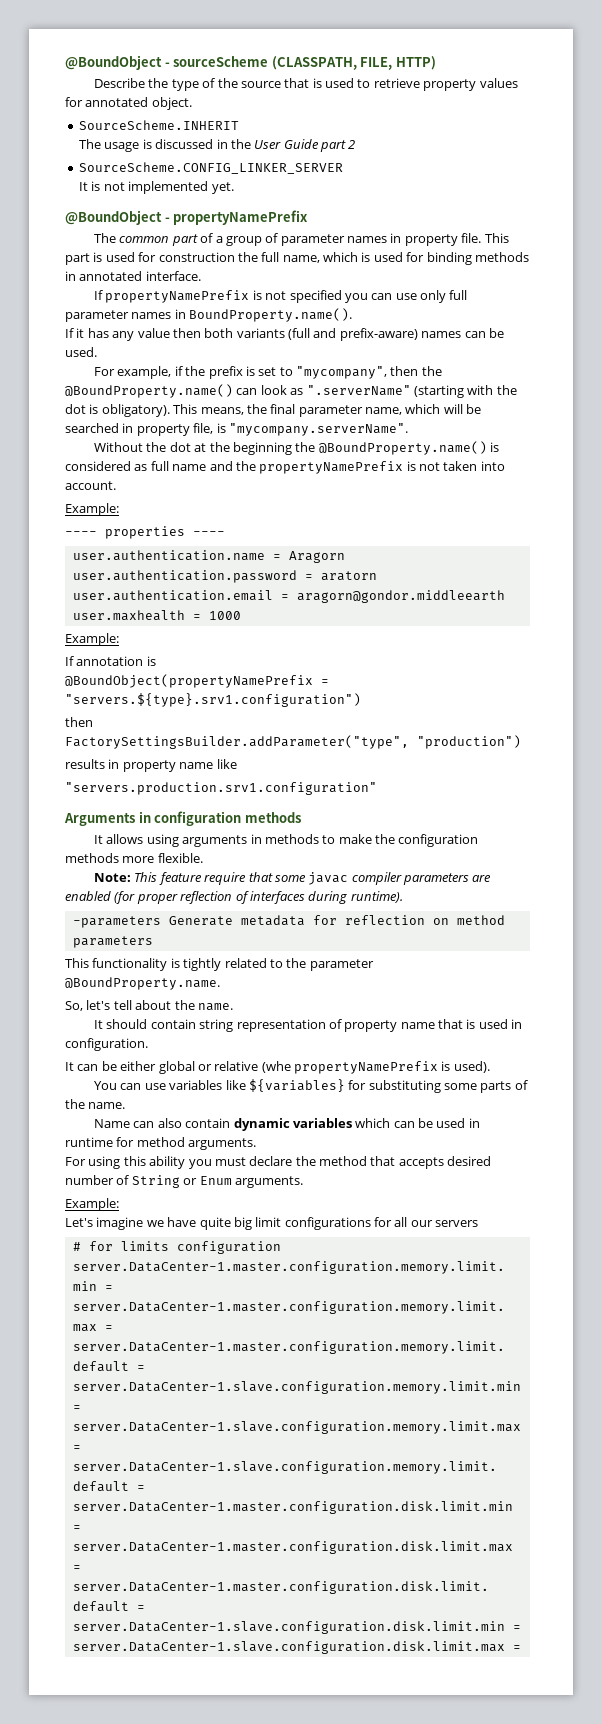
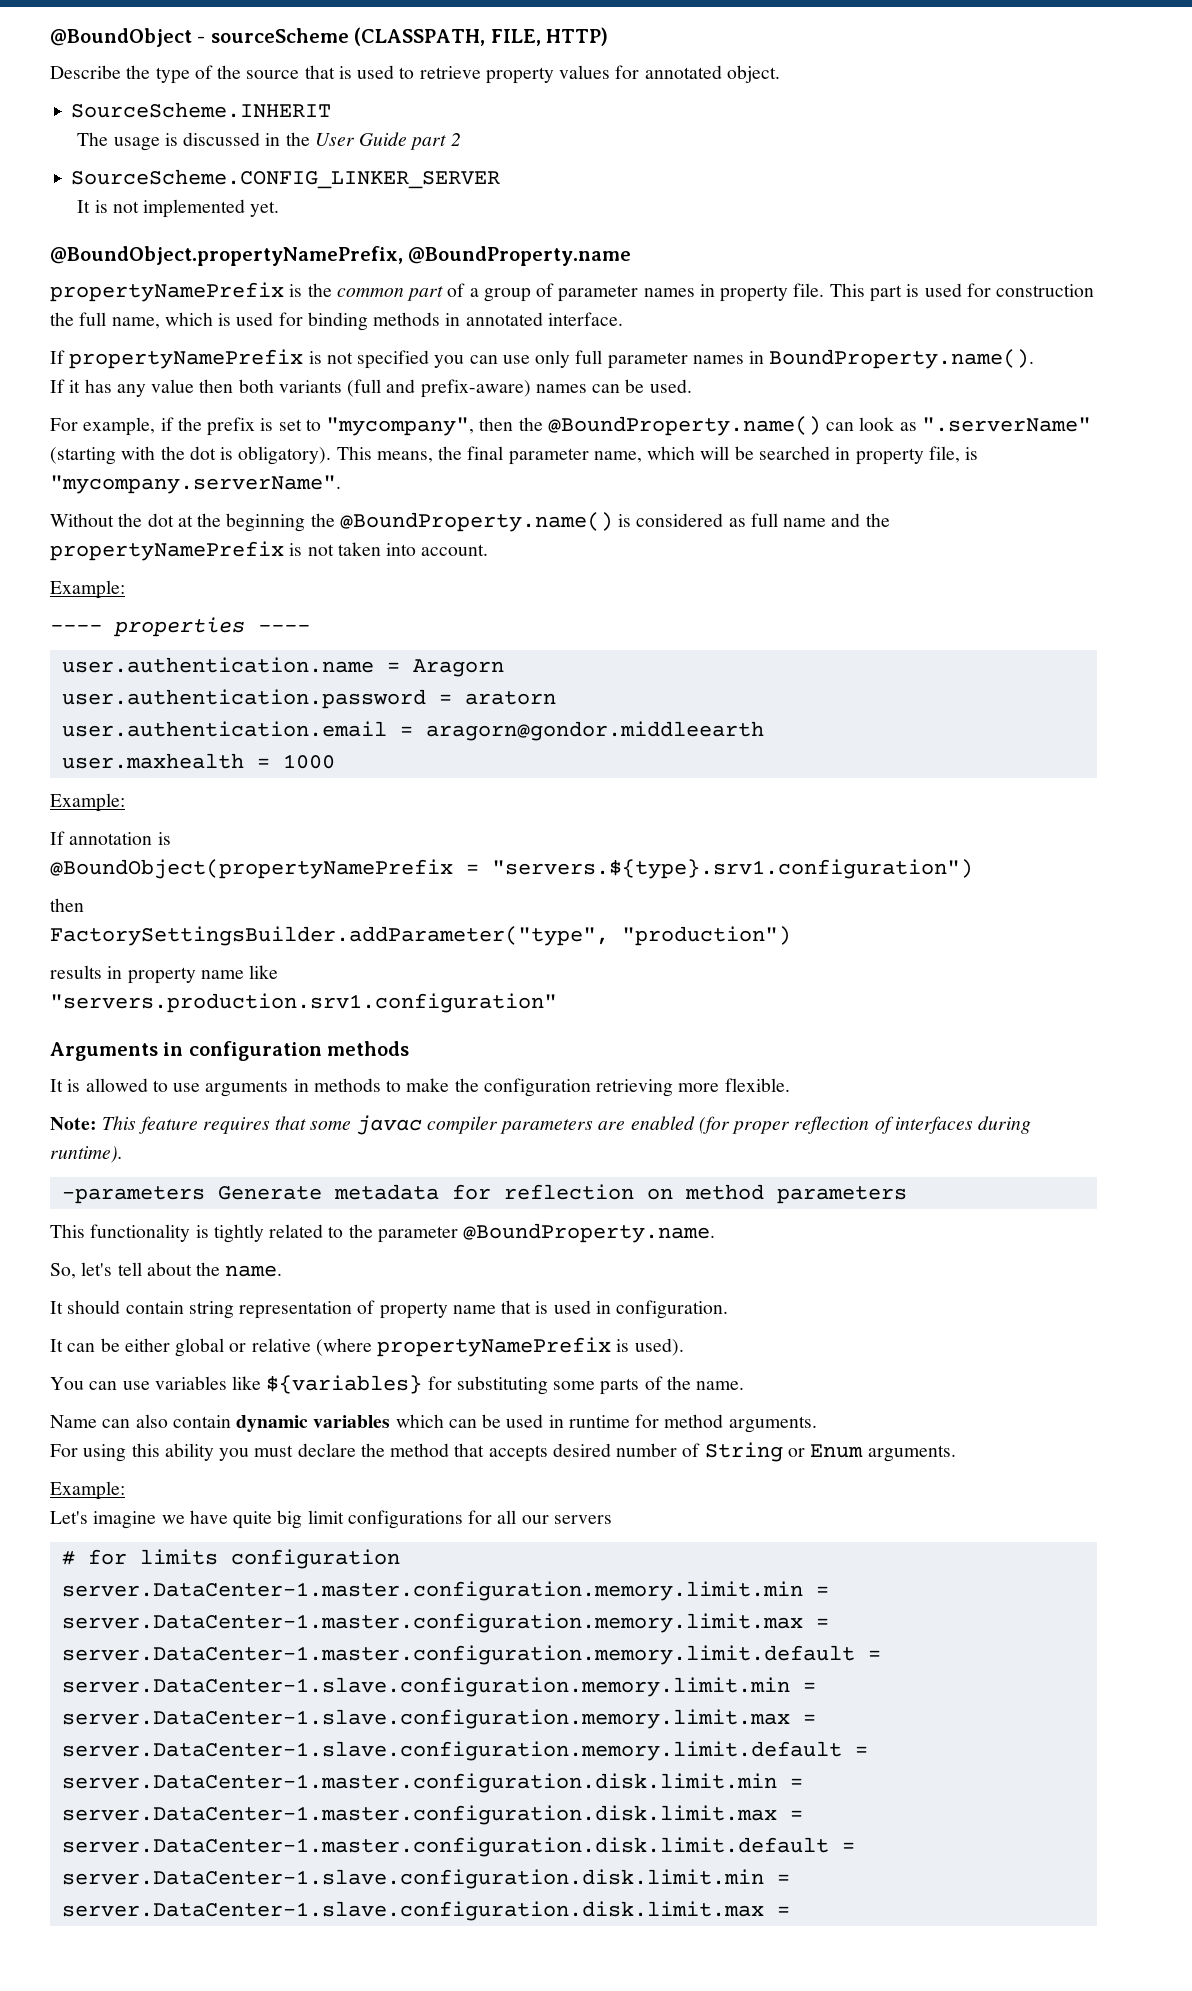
[65,210,309,225] [94,233,117,243] @BoundObject - propertyNamePrefix // The -> [50,246,632,266] [50,282,332,302] @BoundObject.propertyNamePrefix, @BoundProperty.name // propertyNamePrefix is the
[106,834,179,847] allows using -> [67,1078,201,1092] is allowed to use
[65,853,119,863] methods -> [596,1079,674,1097] retrieving
[204,872,247,885] require -> [202,1117,270,1134] requires
[261,1061,291,1073] (whe -> [315,1338,372,1356] (where

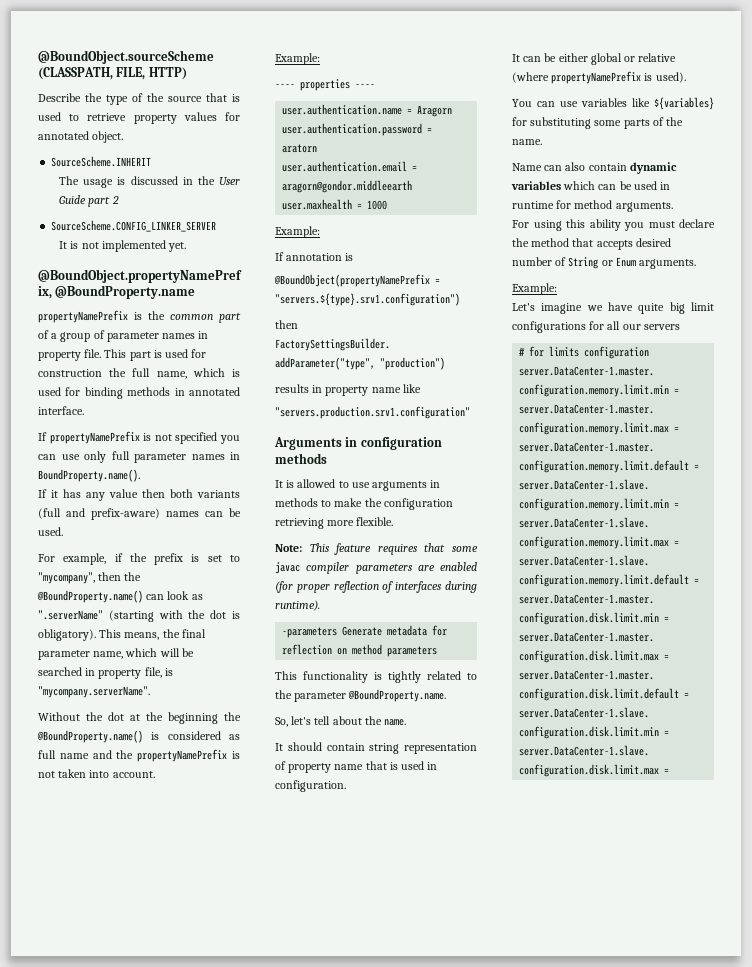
[50,28,349,47] @BoundObject - sourceScheme -> [38,50,214,64] @BoundObject.sourceScheme

